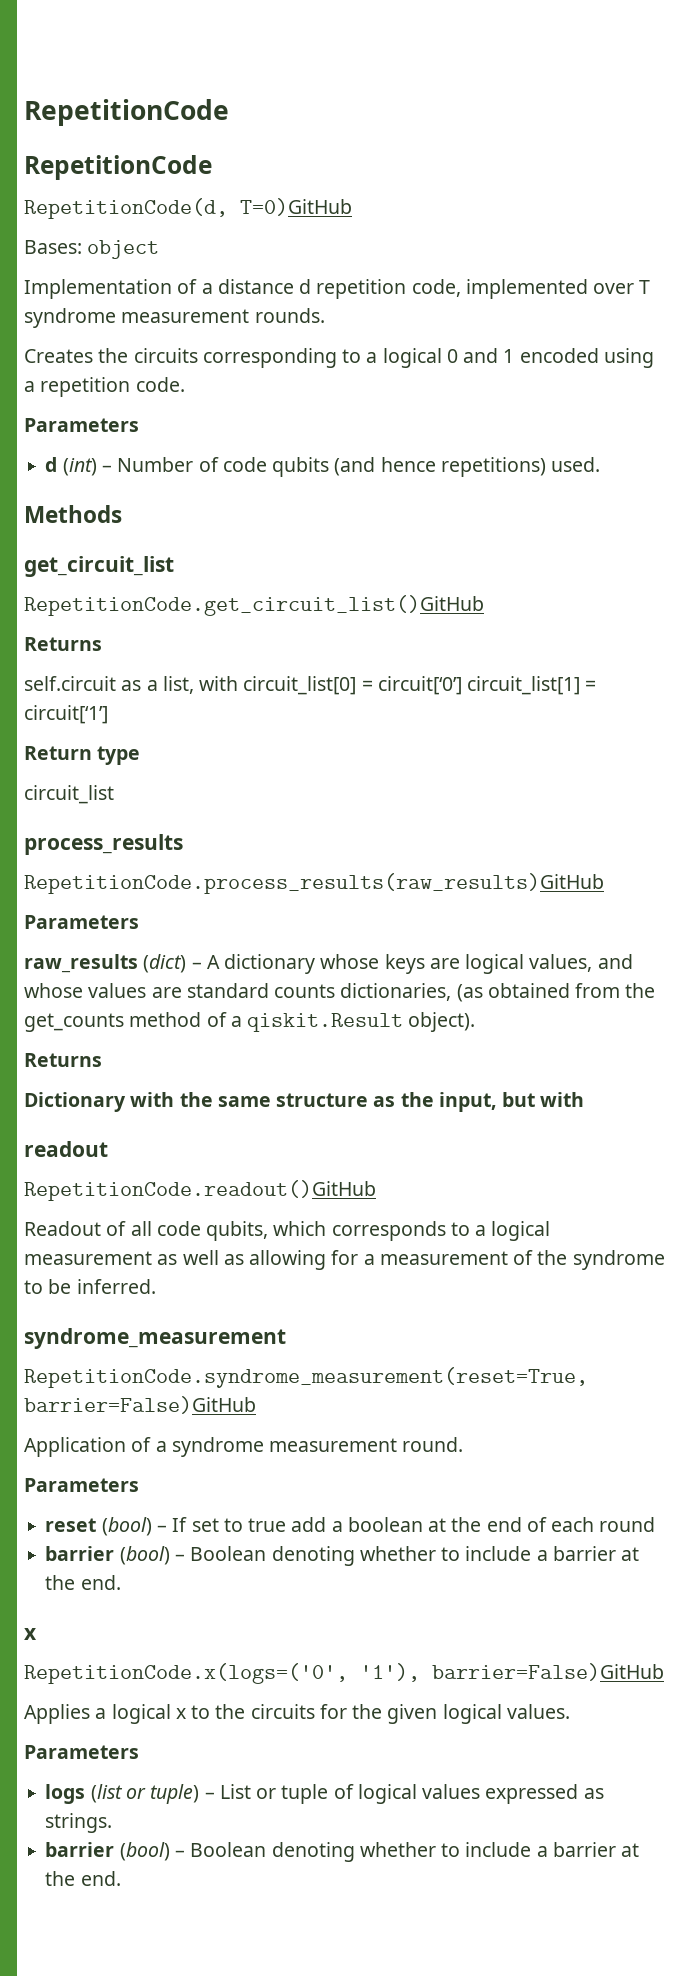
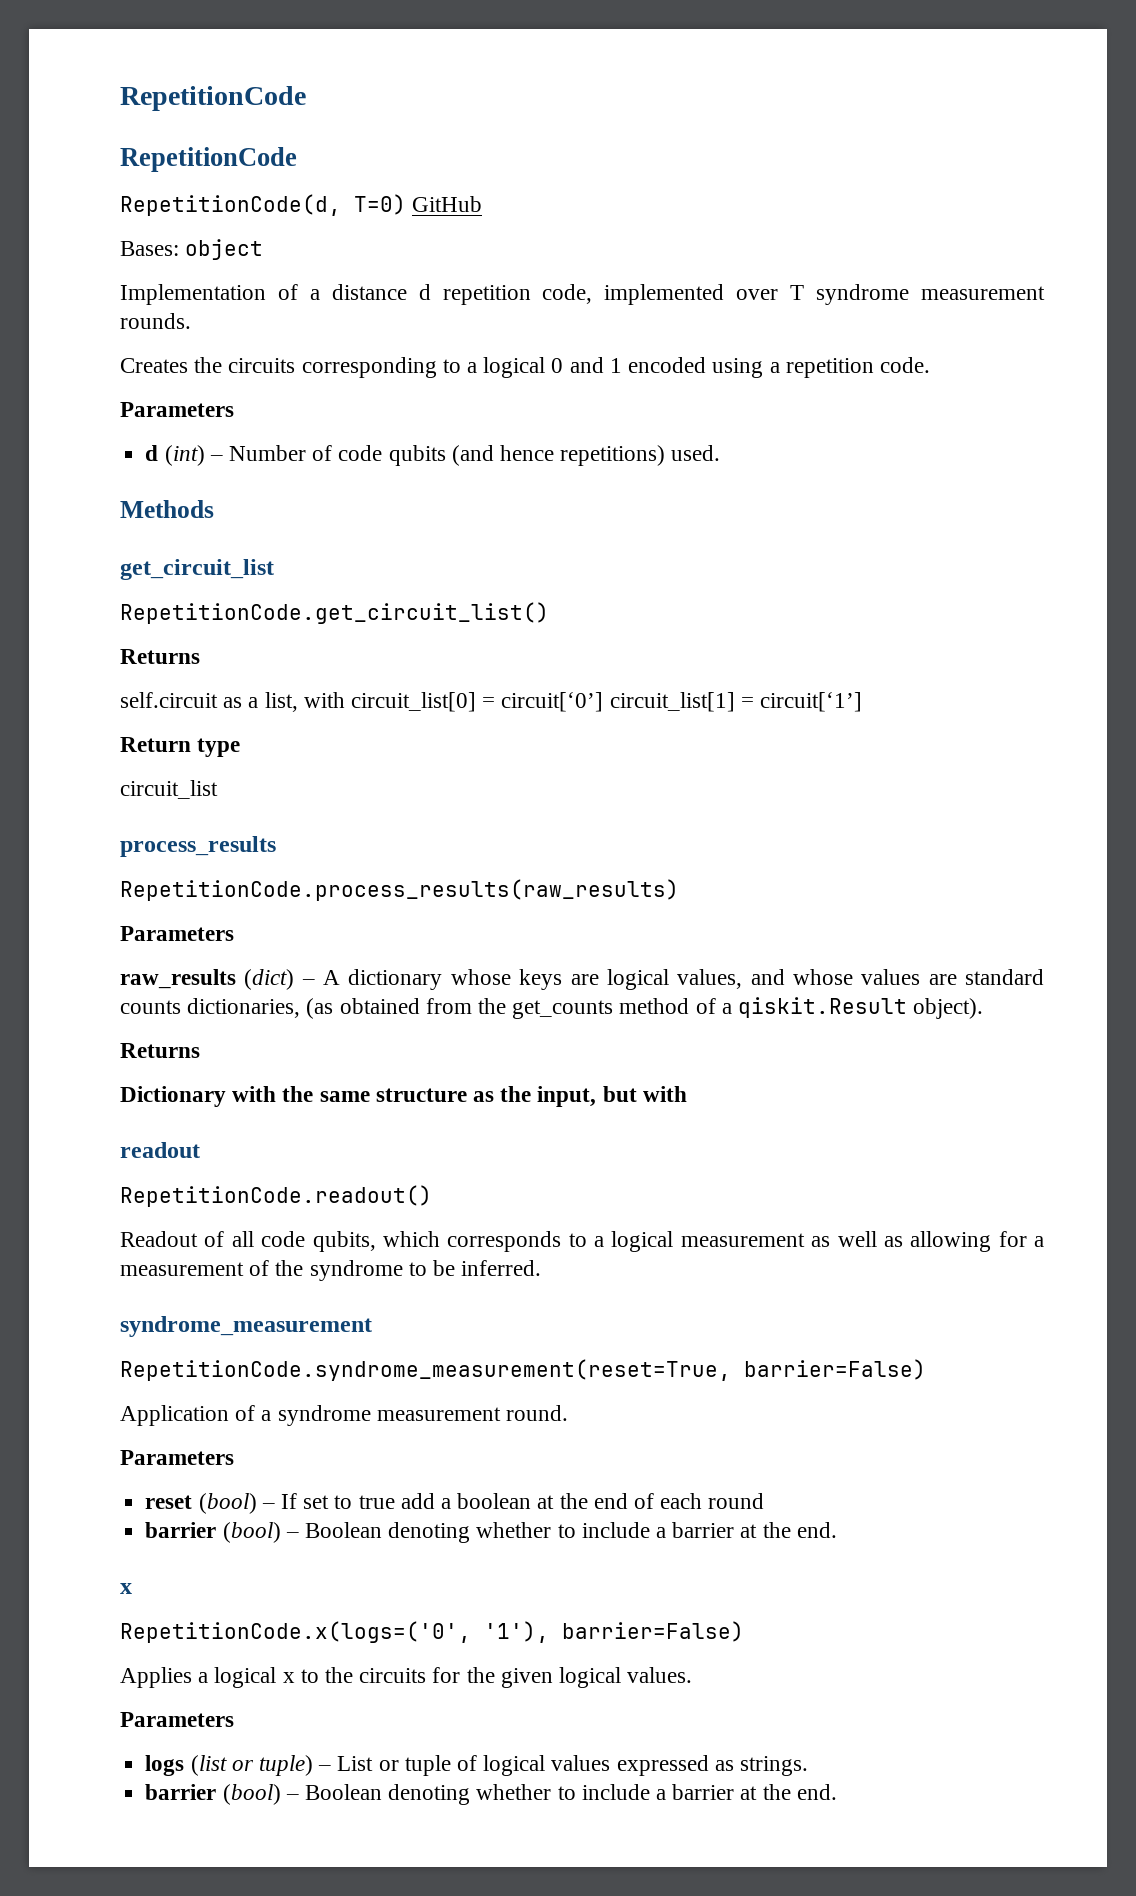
[240,198,352,216] T=0)GitHub -> [354,194,483,215] T=0) GitHub
[24,595,484,616] RepetitionCode.get_circuit_list()GitHub -> [120,602,549,624] RepetitionCode.get_circuit_list()
[24,873,604,894] RepetitionCode.process_results(raw_results)GitHub -> [120,879,679,901] RepetitionCode.process_results(raw_results)
[24,1180,376,1201] RepetitionCode.readout()GitHub -> [120,1185,432,1207] RepetitionCode.readout()
[24,1396,256,1414] barrier=False)GitHub -> [744,1359,926,1380] barrier=False)
[432,1663,664,1681] barrier=False)GitHub -> [562,1621,744,1642] barrier=False)

